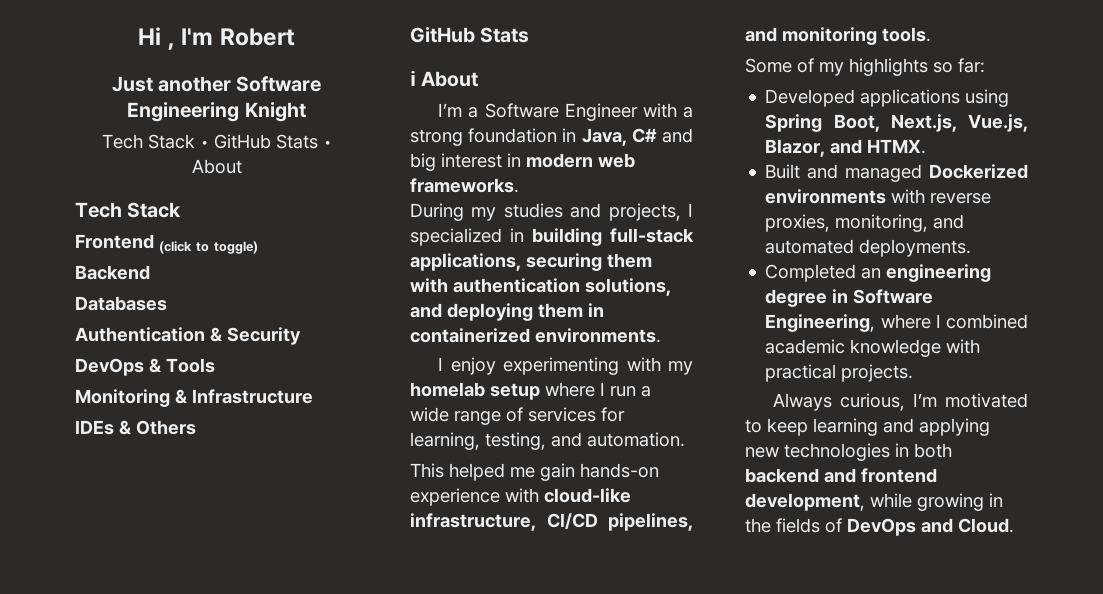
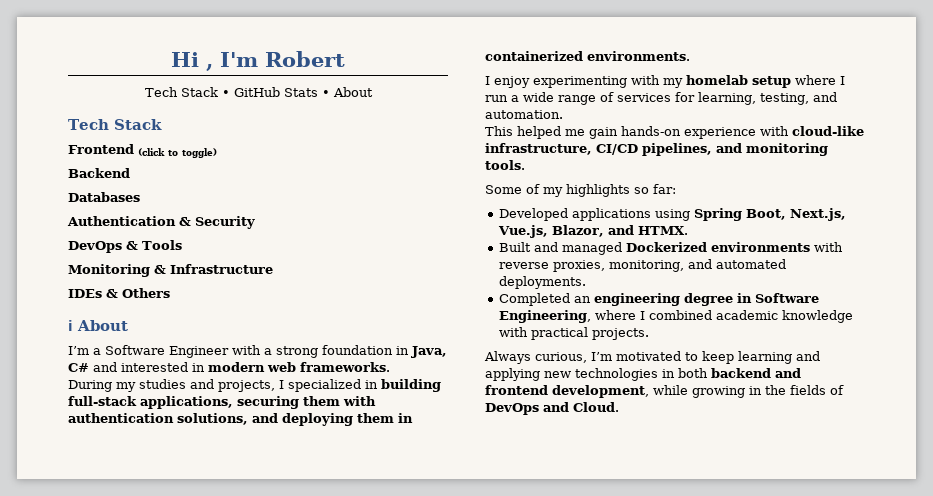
[111,76,322,92] [127,102,306,122] // Just another Software Engineering Knight -> (345, 59) none
[410,27,530,43] // GitHub Stats -> (170, 293) none
[410,153,502,171] big interest -> [121,362,188,372] interested

